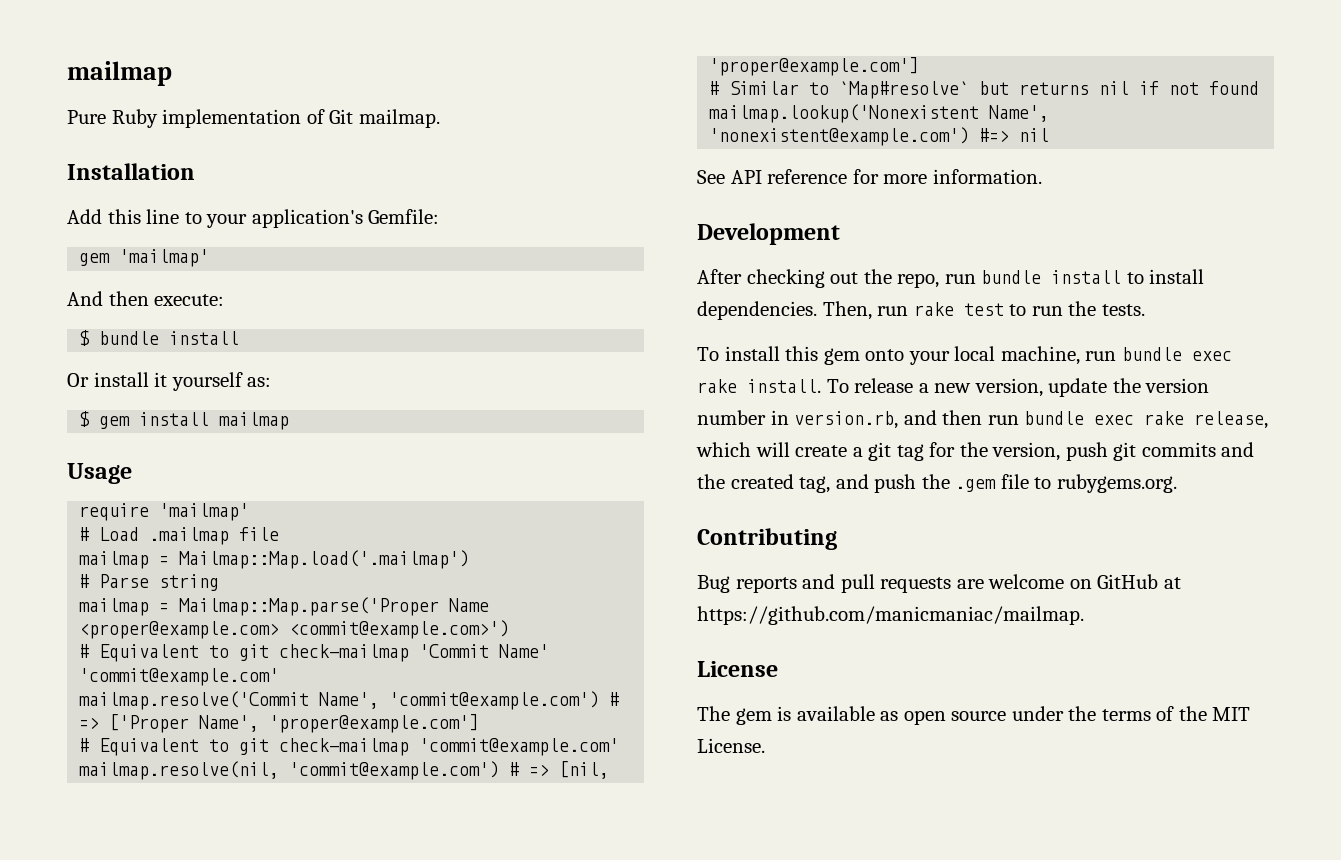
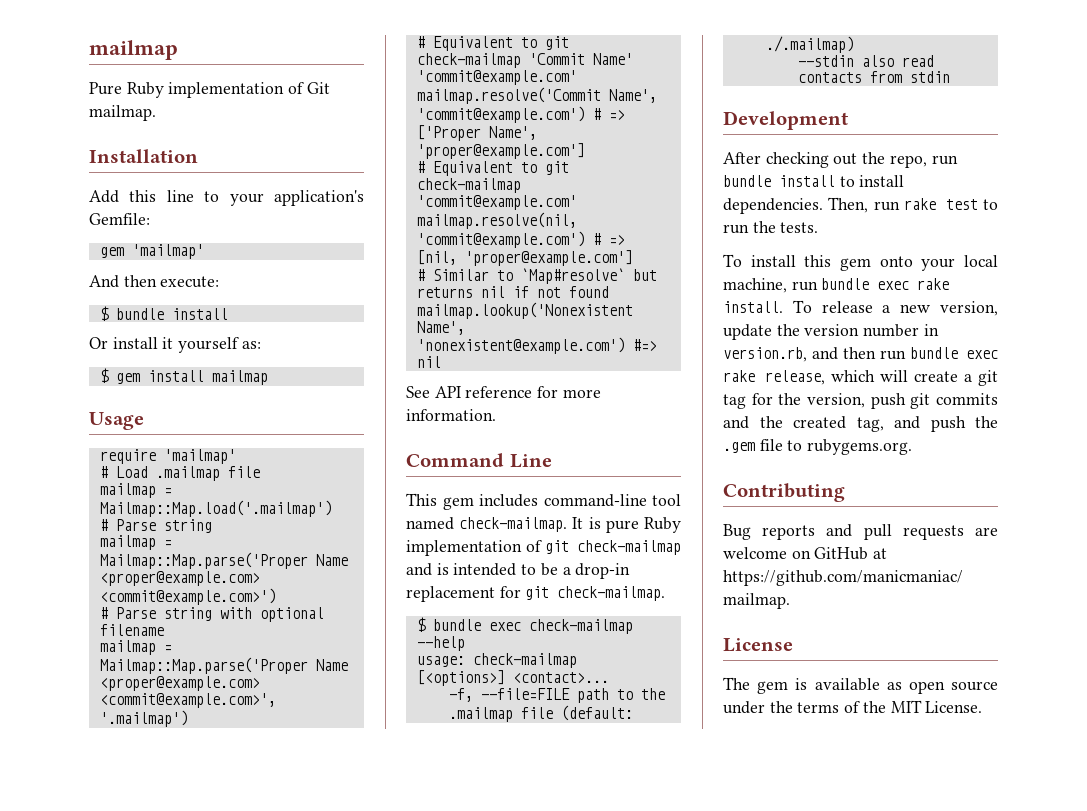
(510, 629) none -> [99,607,324,622] [99,624,164,636] [99,640,172,655] [99,657,348,674] [99,676,260,691] [99,693,276,708] [99,710,188,727] // # Parse string with optional filename // mailmap = Mailmap::Map.parse('Proper Name <proper@example.com> <commit@example.com>', '.mailmap')
(1042, 176) none -> [406,453,552,468] [406,493,681,510] [406,517,681,533] [406,540,681,556] [406,563,631,579] [406,586,666,602] [416,617,633,634] [416,636,465,651] [416,653,577,668] [416,670,609,686] [448,688,665,703] [448,705,633,722] [765,36,854,53] [797,55,934,67] [797,71,950,83] // Command Line // This gem includes command-line tool named check-mailmap. It is pure Ruby implementation of git check-mailmap and is intended to be a drop-in replacement for git check-mailmap. // $ bundle exec check-mailmap --help // usage: check-mailmap [<options>] <contact>... // -f, --file=FILE path to the .mailmap file (default: ./.mailmap) // --stdin also read contacts from stdin

